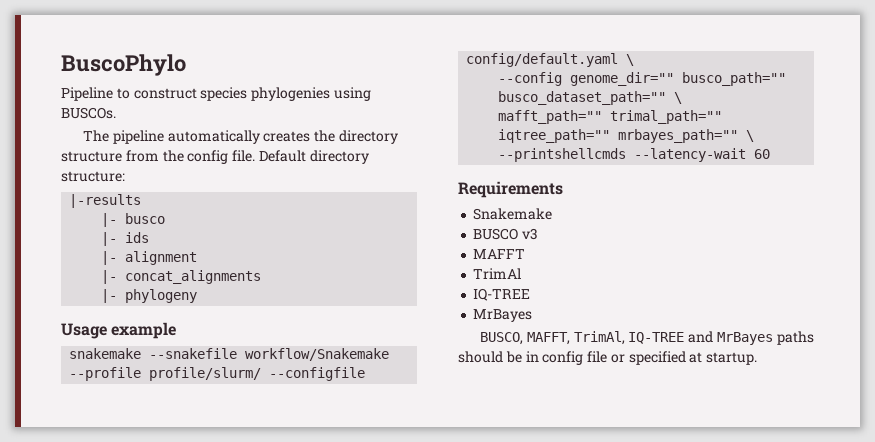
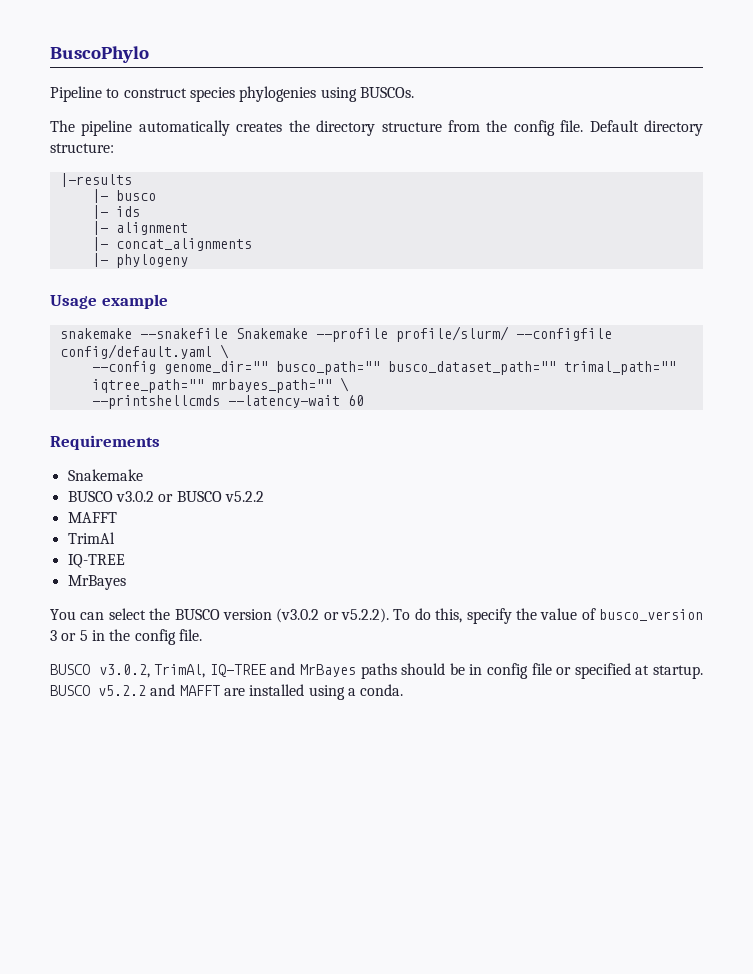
[245,348,390,361] workflow/Snakemake -> [235,328,308,339] Snakemake
[674,92,683,104] [498,110,603,124] \ // mafft_path="" -> (556, 368) none
[522,228,539,240] v3 -> [115,491,264,502] v3.0.2 or BUSCO v5.2.2
[480,332,570,345] BUSCO, MAFFT, -> [50,608,703,624] [50,629,202,645] [50,664,150,678] You can select the BUSCO version (v3.0.2 or v5.2.2). To do this, specify the value of busco_version 3 or 5 in the config file. // BUSCO v3.0.2,
(758, 358) none -> [50,684,404,700] BUSCO v5.2.2 and MAFFT are installed using a conda.

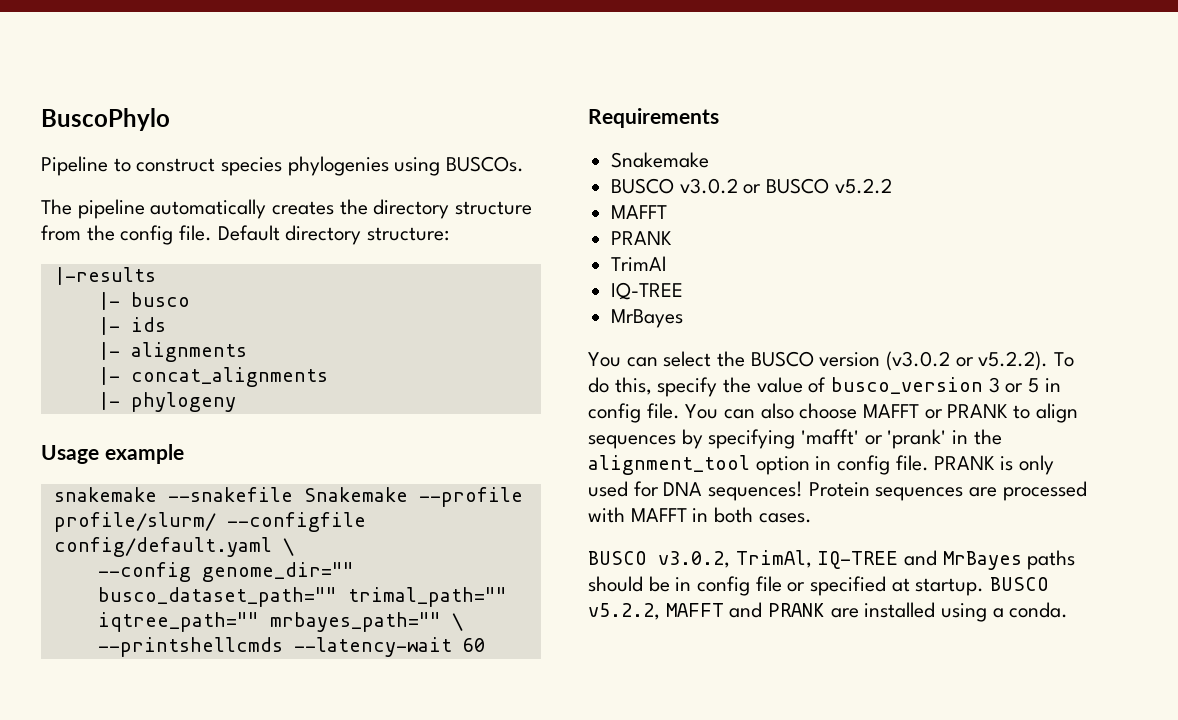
[115,222,188,235] alignment -> [130,342,247,362] alignments
[275,361,380,375] busco_path="" -> (354, 572) none
(117, 517) none -> [611,231,673,245] // PRANK
[109,629,202,645] the config file. -> [588,403,1078,423] [588,429,1002,449] [588,455,1054,475] [588,481,1087,501] [588,507,812,523] config file. You can also choose MAFFT or PRANK to align sequences by specifying 'mafft' or 'prank' in the alignment_tool option in config file. PRANK is only used for DNA sequences! Protein sequences are processed with MAFFT in both cases.
[98,684,220,696] v5.2.2 and MAFFT -> [588,602,826,620] v5.2.2, MAFFT and PRANK

